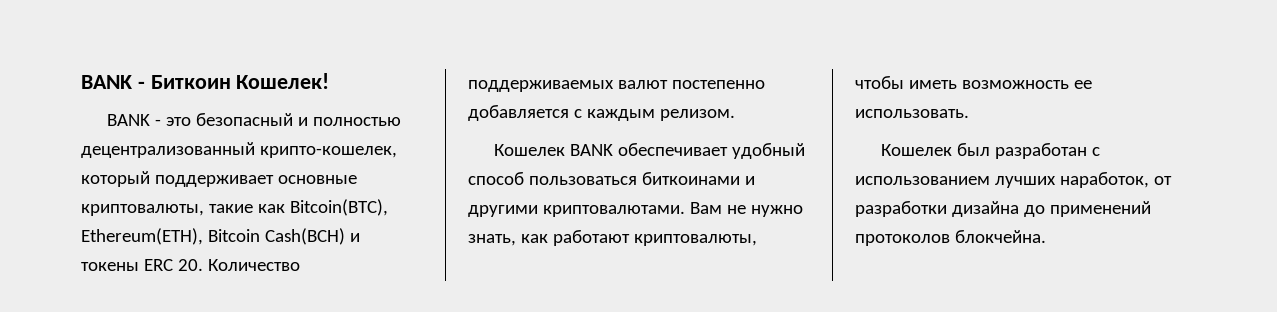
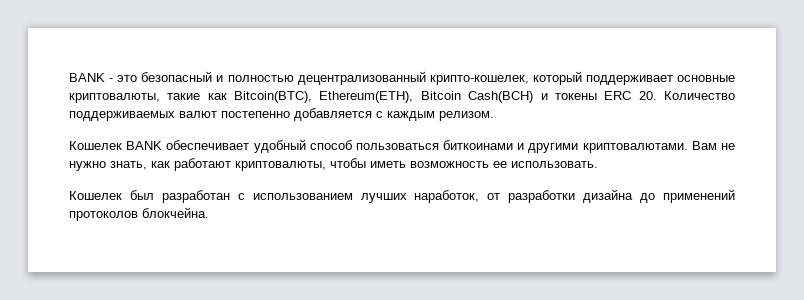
[81,73,330,89] [107,114,162,126] BANK - Биткоин Кошелек! // BANK - -> [69,73,114,82] BANK -

